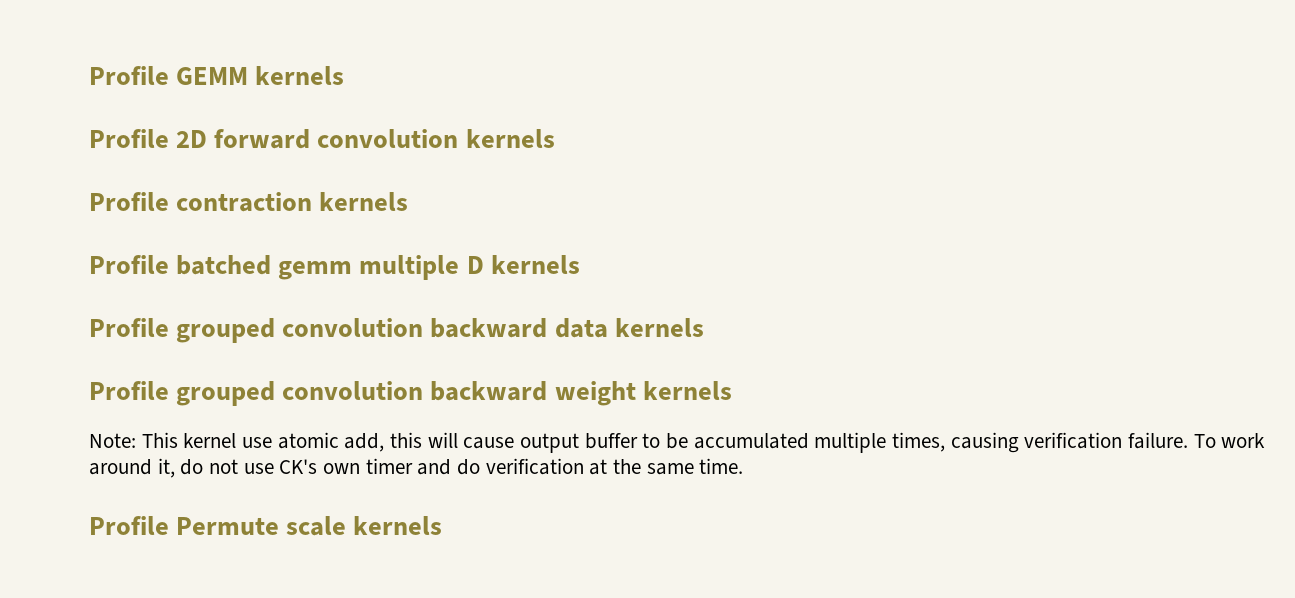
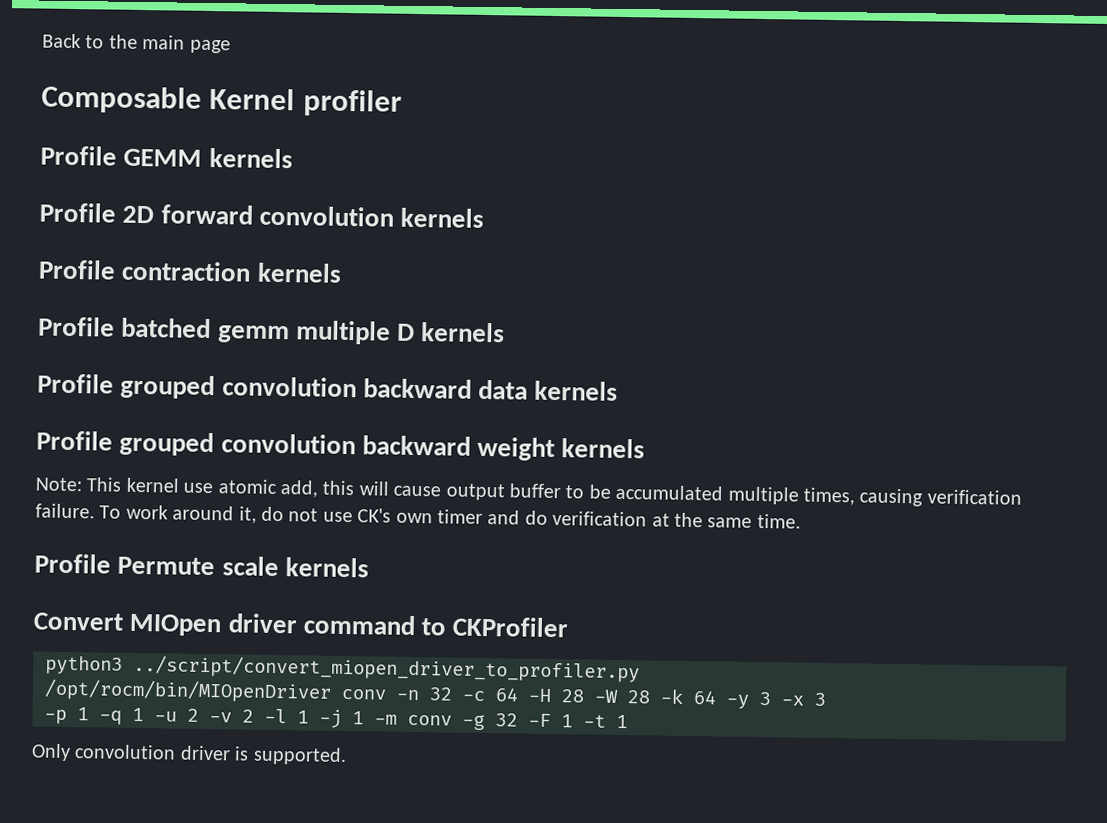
(89, 75) none -> [42,33,231,54] [41,85,402,117] Back to the main page // Composable Kernel profiler //
(443, 525) none -> [33,612,570,638] [45,654,640,683] [44,678,826,709] [44,707,628,731] [31,743,347,766] // Convert MIOpen driver command to CKProfiler // python3 ../script/convert_miopen_driver_to_profiler.py // /opt/rocm/bin/MIOpenDriver conv -n 32 -c 64 -H 28 -W 28 -k 64 -y 3 -x 3 // -p 1 -q 1 -u 2 -v 2 -l 1 -j 1 -m conv -g 32 -F 1 -t 1 // Only convolution driver is supported.

